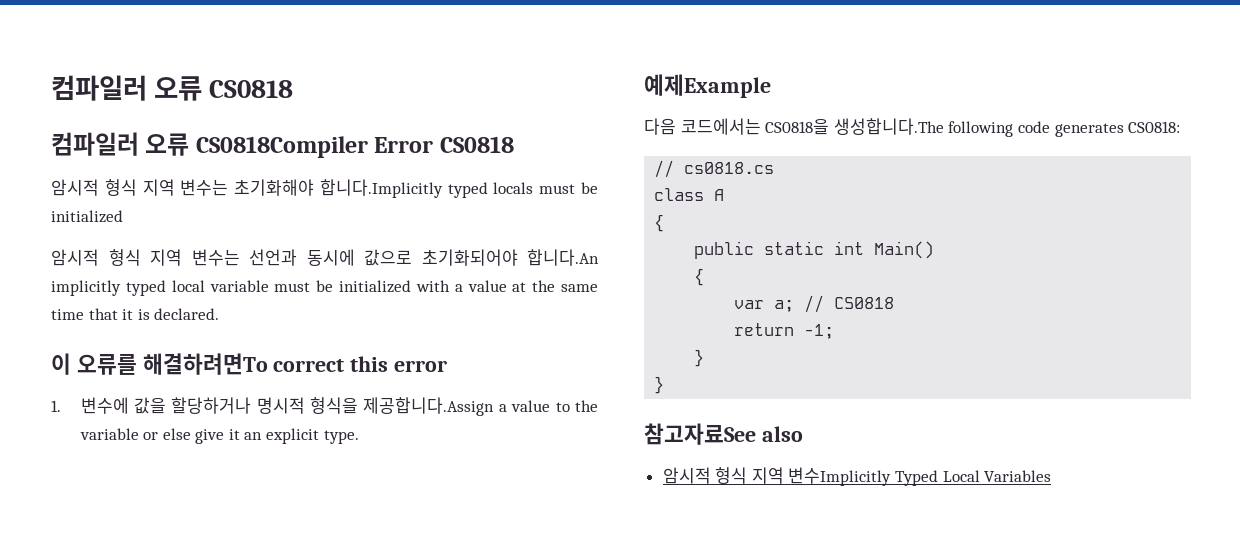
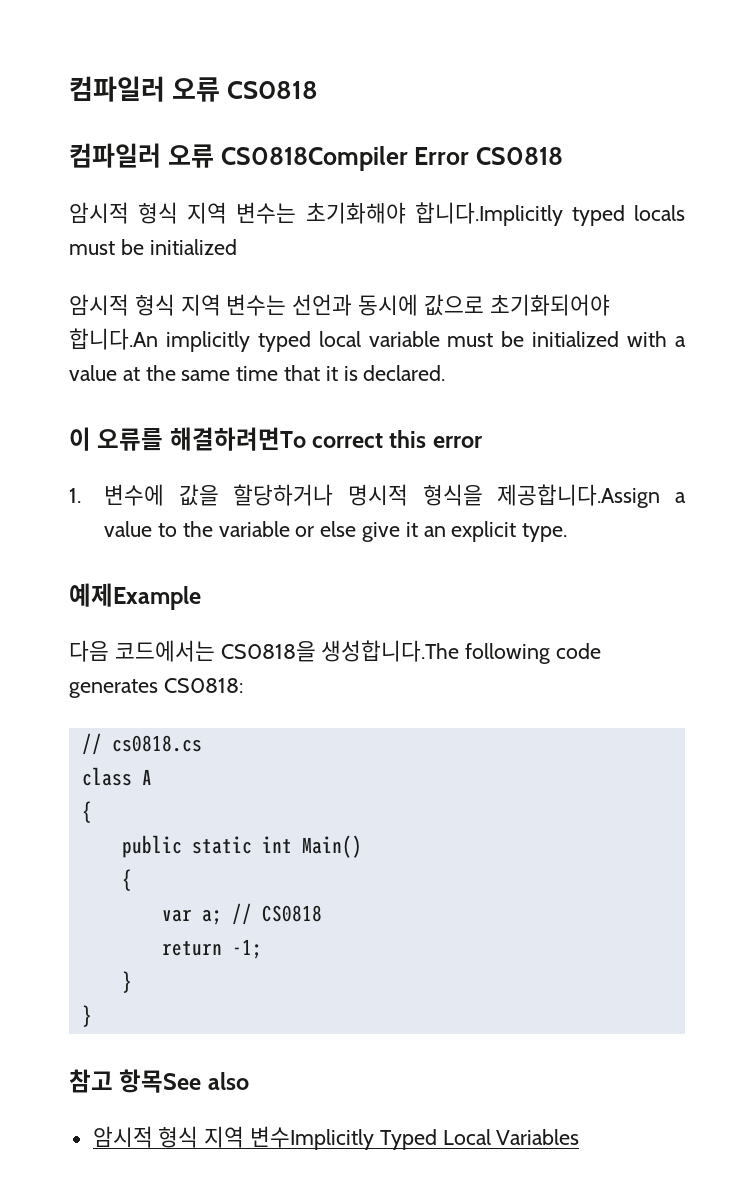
[644,423,756,445] 참고자료See -> [69,1069,202,1093] 참고 항목See

